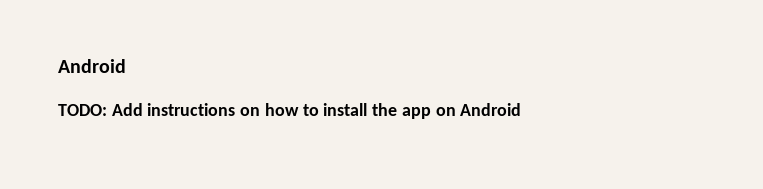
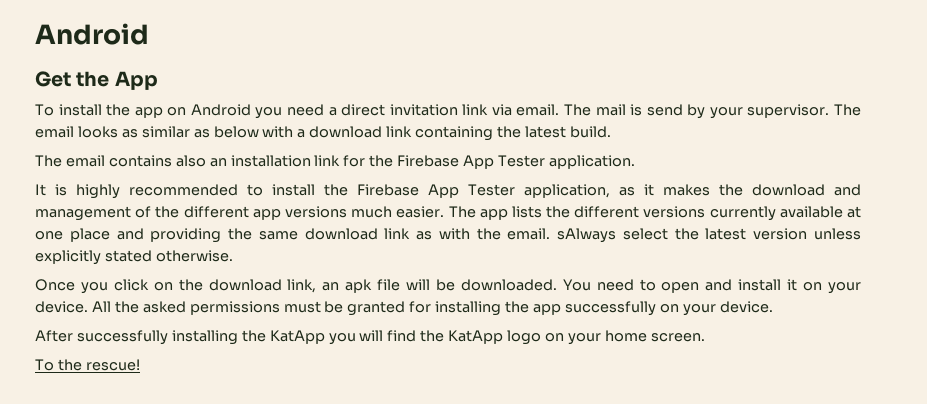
[58,103,319,116] TODO: Add instructions on how to -> [35,71,158,90] [35,104,54,116] Get the App // To
(522, 109) none -> [255,104,861,119] [35,126,611,141] [35,155,635,169] [35,184,861,199] [35,206,861,221] [35,228,861,243] [35,250,233,265] [35,279,862,294] [35,301,773,316] [35,330,705,345] [35,359,140,371] you need a direct invitation link via email. The mail is send by your supervisor. The email looks as similar as below with a download link containing the latest build. // The email contains also an installation link for the Firebase App Tester application. // It is highly recommended to install the Firebase App Tester application, as it makes the download and management of the different app versions much easier. The app lists the different versions currently available at one place and providing the same download link as with the email. sAlways select the latest version unless explicitly stated otherwise. // Once you click on the download link, an apk file will be downloaded. You need to open and install it on your device. All the asked permissions must be granted for installing the app successfully on your device. // After successfully installing the KatApp you will find the KatApp logo on your home screen. // To the rescue!

